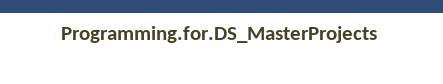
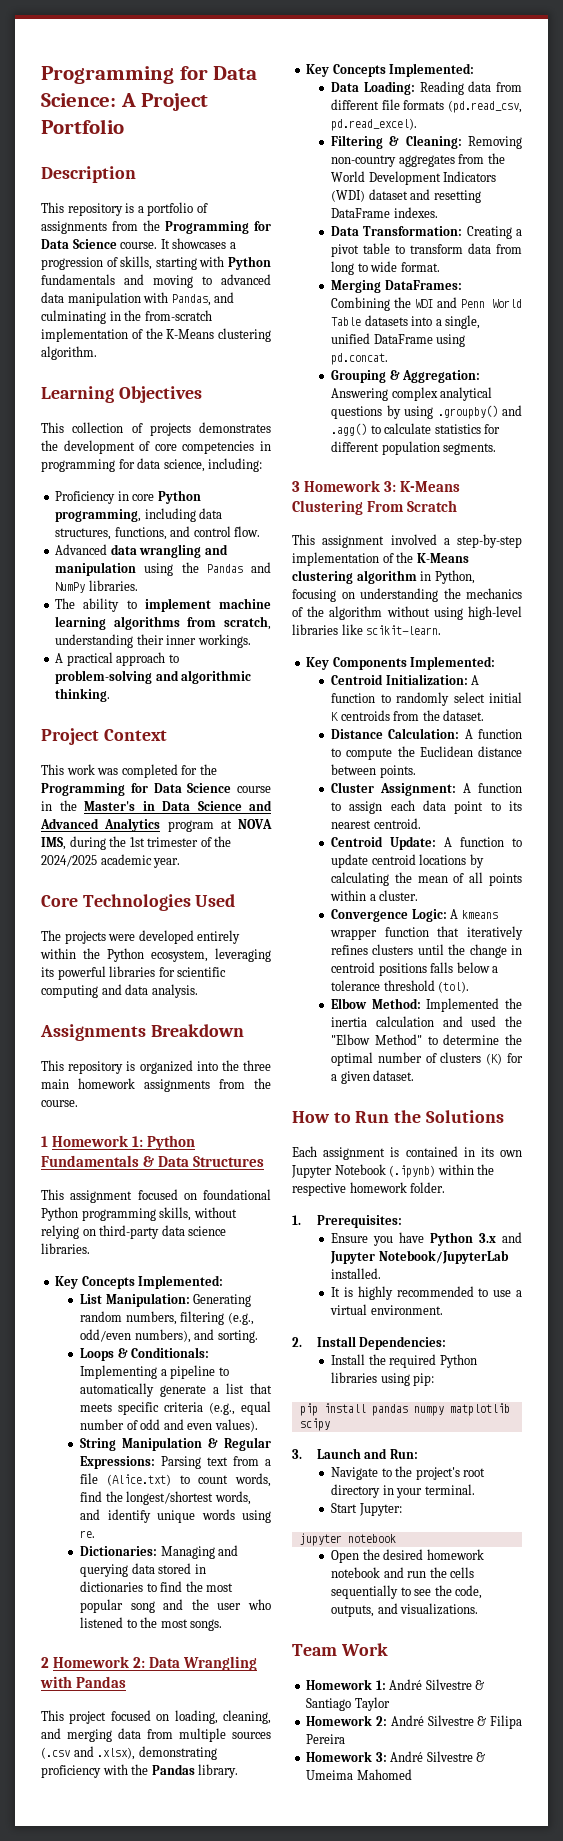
[61,26,377,43] Programming.for.DS_MasterProjects -> [41,66,258,84] [41,93,209,111] [41,119,124,134] [41,166,136,183] [41,202,208,216] [41,220,271,234] [41,238,236,249] [41,256,271,270] [41,274,271,288] [41,292,235,306] [41,310,212,324] [41,328,271,342] [41,346,97,360] [41,386,202,403] [41,422,271,436] [41,440,271,454] [41,458,263,472] [55,490,201,504] [55,508,223,522] [55,526,261,540] [55,544,228,558] [55,562,271,576] [55,580,138,593] [55,598,271,612] [55,616,271,630] [55,634,251,648] [55,652,179,666] [55,670,252,684] [55,688,111,702] [41,728,167,745] [41,764,217,778] [41,783,271,796] [41,800,272,811] [40,818,272,832] [41,836,232,850] [41,854,181,868] [41,894,236,911] [41,930,241,944] [40,948,271,962] [41,966,227,980] [41,984,198,998] [40,1024,244,1041] [41,1060,271,1074] [41,1078,271,1092] [41,1100,78,1107] [41,1135,196,1150] [41,1155,265,1167] [41,1189,271,1203] [41,1207,237,1221] [41,1225,227,1239] [41,1243,90,1254] [55,1275,224,1289] [80,1293,252,1307] [80,1311,254,1325] [80,1329,258,1343] [80,1347,210,1361] [80,1365,229,1379] [80,1383,272,1397] [80,1401,271,1415] [80,1419,258,1432] [80,1437,271,1451] [80,1456,271,1469] [80,1473,271,1487] [80,1491,251,1505] [80,1509,271,1523] [80,1530,96,1538] [80,1545,239,1559] [80,1563,206,1577] [80,1581,234,1592] [80,1599,271,1613] [80,1617,223,1631] [41,1656,258,1671] [40,1676,127,1688] [41,1710,271,1724] [41,1728,271,1742] [41,1746,217,1760] [41,1764,239,1778] [306,63,475,77] [331,81,522,95] [331,99,522,113] [331,118,418,131] [331,135,522,149] [331,153,505,167] [331,171,497,185] [331,189,481,203] [331,207,438,218] [331,226,522,239] [331,243,522,257] [331,261,440,275] [331,280,462,293] [331,297,522,311] [331,315,481,329] [331,333,466,347] [331,353,389,365] [331,370,481,383] [331,387,493,401] [331,405,522,419] [331,423,501,436] [331,441,497,455] [292,480,461,492] [292,500,458,515] [292,534,522,548] [292,552,469,566] [292,570,475,584] [292,588,522,602] [292,606,522,620] [292,624,442,635] [306,656,496,670] [331,674,480,685] [331,692,522,706] [331,710,485,721] [331,728,522,739] [331,746,522,760] [331,764,416,778] [331,782,522,796] [331,800,522,814] [331,818,421,829] [331,836,522,850] [331,854,484,868] [331,872,522,886] [330,890,419,901] [331,909,498,922] [330,926,523,940] [331,944,522,958] [331,962,499,976] [331,980,470,993] [331,998,522,1012] [331,1016,522,1027] [331,1034,522,1045] [331,1052,523,1066] [331,1070,415,1084] [292,1110,504,1123] [292,1146,522,1160] [291,1164,495,1178] [292,1182,446,1196] [292,1215,402,1228] [331,1232,522,1246] [330,1250,509,1264] [331,1268,382,1279] [331,1286,522,1300] [330,1304,443,1315] [292,1336,447,1350] [331,1354,477,1368] [331,1372,435,1386] [299,1403,510,1416] [299,1418,330,1431] [292,1448,418,1459] [331,1466,486,1480] [331,1484,475,1498] [331,1503,402,1516] [299,1533,396,1546] [331,1549,484,1563] [331,1567,475,1578] [331,1585,483,1599] [331,1603,479,1617] [292,1643,388,1656] [306,1679,485,1690] [306,1697,390,1711] [306,1715,522,1729] [306,1734,346,1744] [306,1751,486,1762] [306,1769,412,1780] Programming for Data Science: A Project Portfolio // Description // This repository is a portfolio of assignments from the Programming for Data Science course. It showcases a progression of skills, starting with Python fundamentals and moving to advanced data manipulation with Pandas, and culminating in the from-scratch implementation of the K-Means clustering algorithm. // Learning Objectives // This collection of projects demonstrates the development of core competencies in programming for data science, including: // Proficiency in core Python programming, including data structures, functions, and control flow. // Advanced data wrangling and manipulation using the Pandas and NumPy libraries. // The ability to implement machine learning algorithms from scratch, understanding their inner workings. // A practical approach to problem-solving and algorithmic thinking. // Project Context // This work was completed for the Programming for Data Science course in the Master's in Data Science and Advanced Analytics program at NOVA IMS, during the 1st trimester of the 2024/2025 academic year. // Core Technologies Used // The projects were developed entirely within the Python ecosystem, leveraging its powerful libraries for scientific computing and data analysis. // Assignments Breakdown // This repository is organized into the three main homework assignments from the course. // 1 Homework 1: Python Fundamentals & Data Structures // This assignment focused on foundational Python programming skills, without relying on third-party data science libraries. // Key Concepts Implemented: // List Manipulation: Generating random numbers, filtering (e.g., odd/even numbers), and sorting. // Loops & Conditionals: Implementing a pipeline to automatically generate a list that meets specific criteria (e.g., equal number of odd and even values). // String Manipulation & Regular Expressions: Parsing text from a file (Alice.txt) to count words, find the longest/shortest words, and identify unique words using re. // Dictionaries: Managing and querying data stored in dictionaries to find the most popular song and the user who listened to the most songs. // 2 Homework 2: Data Wrangling with Pandas // This project focused on loading, cleaning, and merging data from multiple sources (.csv and .xlsx), demonstrating proficiency with the Pandas library. // Key Concepts Implemented: // Data Loading: Reading data from different file formats (pd.read_csv, pd.read_excel). // Filtering & Cleaning: Removing non-country aggregates from the World Development Indicators (WDI) dataset and resetting DataFrame indexes. // Data Transformation: Creating a pivot table to transform data from long to wide format. // Merging DataFrames: Combining the WDI and Penn World Table datasets into a single, unified DataFrame using pd.concat. // Grouping & Aggregation: Answering complex analytical questions by using .groupby() and .agg() to calculate statistics for different population segments. // 3 Homework 3: K-Means Clustering From Scratch // This assignment involved a step-by-step implementation of the K-Means clustering algorithm in Python, focusing on understanding the mechanics of the algorithm without using high-level libraries like scikit-learn. // Key Components Implemented: // Centroid Initialization: A function to randomly select initial K centroids from the dataset. // Distance Calculation: A function to compute the Euclidean distance between points. // Cluster Assignment: A function to assign each data point to its nearest centroid. // Centroid Update: A function to update centroid locations by calculating the mean of all points within a cluster. // Convergence Logic: A kmeans wrapper function that iteratively refines clusters until the change in centroid positions falls below a tolerance threshold (tol). // Elbow Method: Implemented the inertia calculation and used the "Elbow Method" to determine the optimal number of clusters (K) for a given dataset. // How to Run the Solutions // Each assignment is contained in its own Jupyter Notebook (.ipynb) within the respective homework folder. // 1. Prerequisites: // Ensure you have Python 3.x and Jupyter Notebook/JupyterLab installed. // It is highly recommended to use a virtual environment. // 2. Install Dependencies: // Install the required Python libraries using pip: // pip install pandas numpy matplotlib scipy // 3. Launch and Run: // Navigate to the project's root directory in your terminal. // Start Jupyter: // jupyter notebook // Open the desired homework notebook and run the cells sequentially to see the code, outputs, and visualizations. // Team Work // Homework 1: André Silvestre & Santiago Taylor // Homework 2: André Silvestre & Filipa Pereira // Homework 3: André Silvestre & Umeima Mahomed

